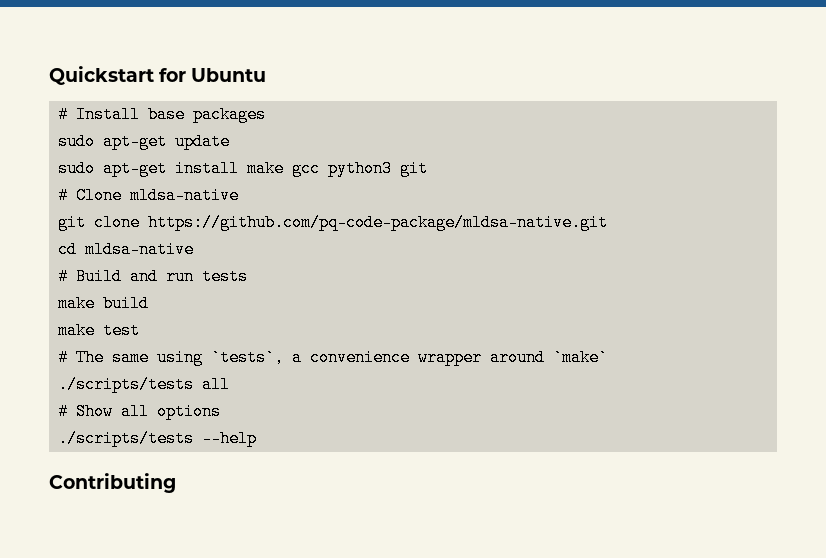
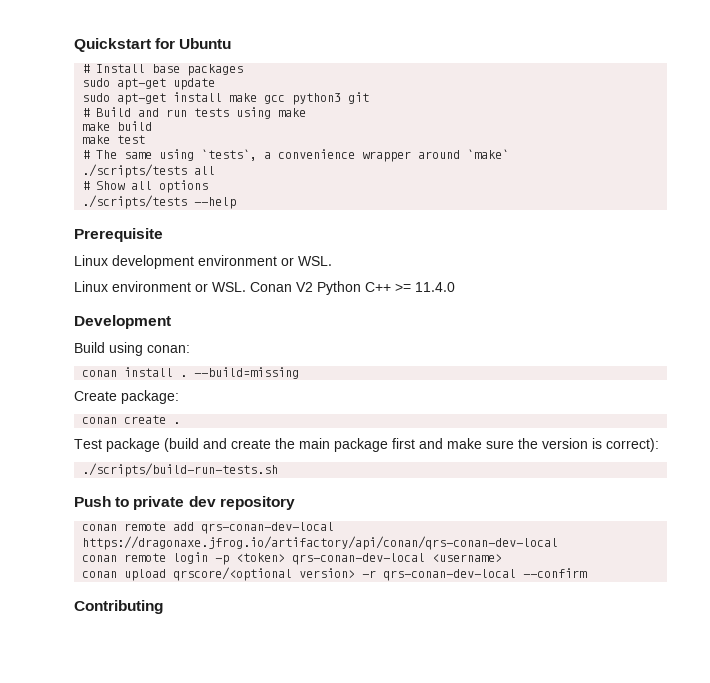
[57,187,239,204] [57,214,608,231] [57,241,194,258] // # Clone mldsa-native // git clone https://github.com/pq-code-package/mldsa-native.git // cd mldsa-native -> (370, 98) none
(248, 276) none -> [236,107,307,119] using make
(257, 438) none -> [74,228,163,242] [74,255,332,269] [74,281,455,295] [74,315,171,329] [74,342,190,356] [82,367,300,379] [74,390,179,404] [82,415,181,424] [74,438,659,452] [82,463,279,477] [74,496,295,510] [82,522,335,534] [82,536,559,550] [82,552,503,565] [82,567,588,581] // Prerequisite // Linux development environment or WSL. // Linux environment or WSL. Conan V2 Python C++ >= 11.4.0 // Development // Build using conan: // conan install . --build=missing // Create package: // conan create . // Test package (build and create the main package first and make sure the version is correct): // ./scripts/build-run-tests.sh // Push to private dev repository // conan remote add qrs-conan-dev-local https://dragonaxe.jfrog.io/artifactory/api/conan/qrs-conan-dev-local // conan remote login -p <token> qrs-conan-dev-local <username> // conan upload qrscore/<optional version> -r qrs-conan-dev-local --confirm

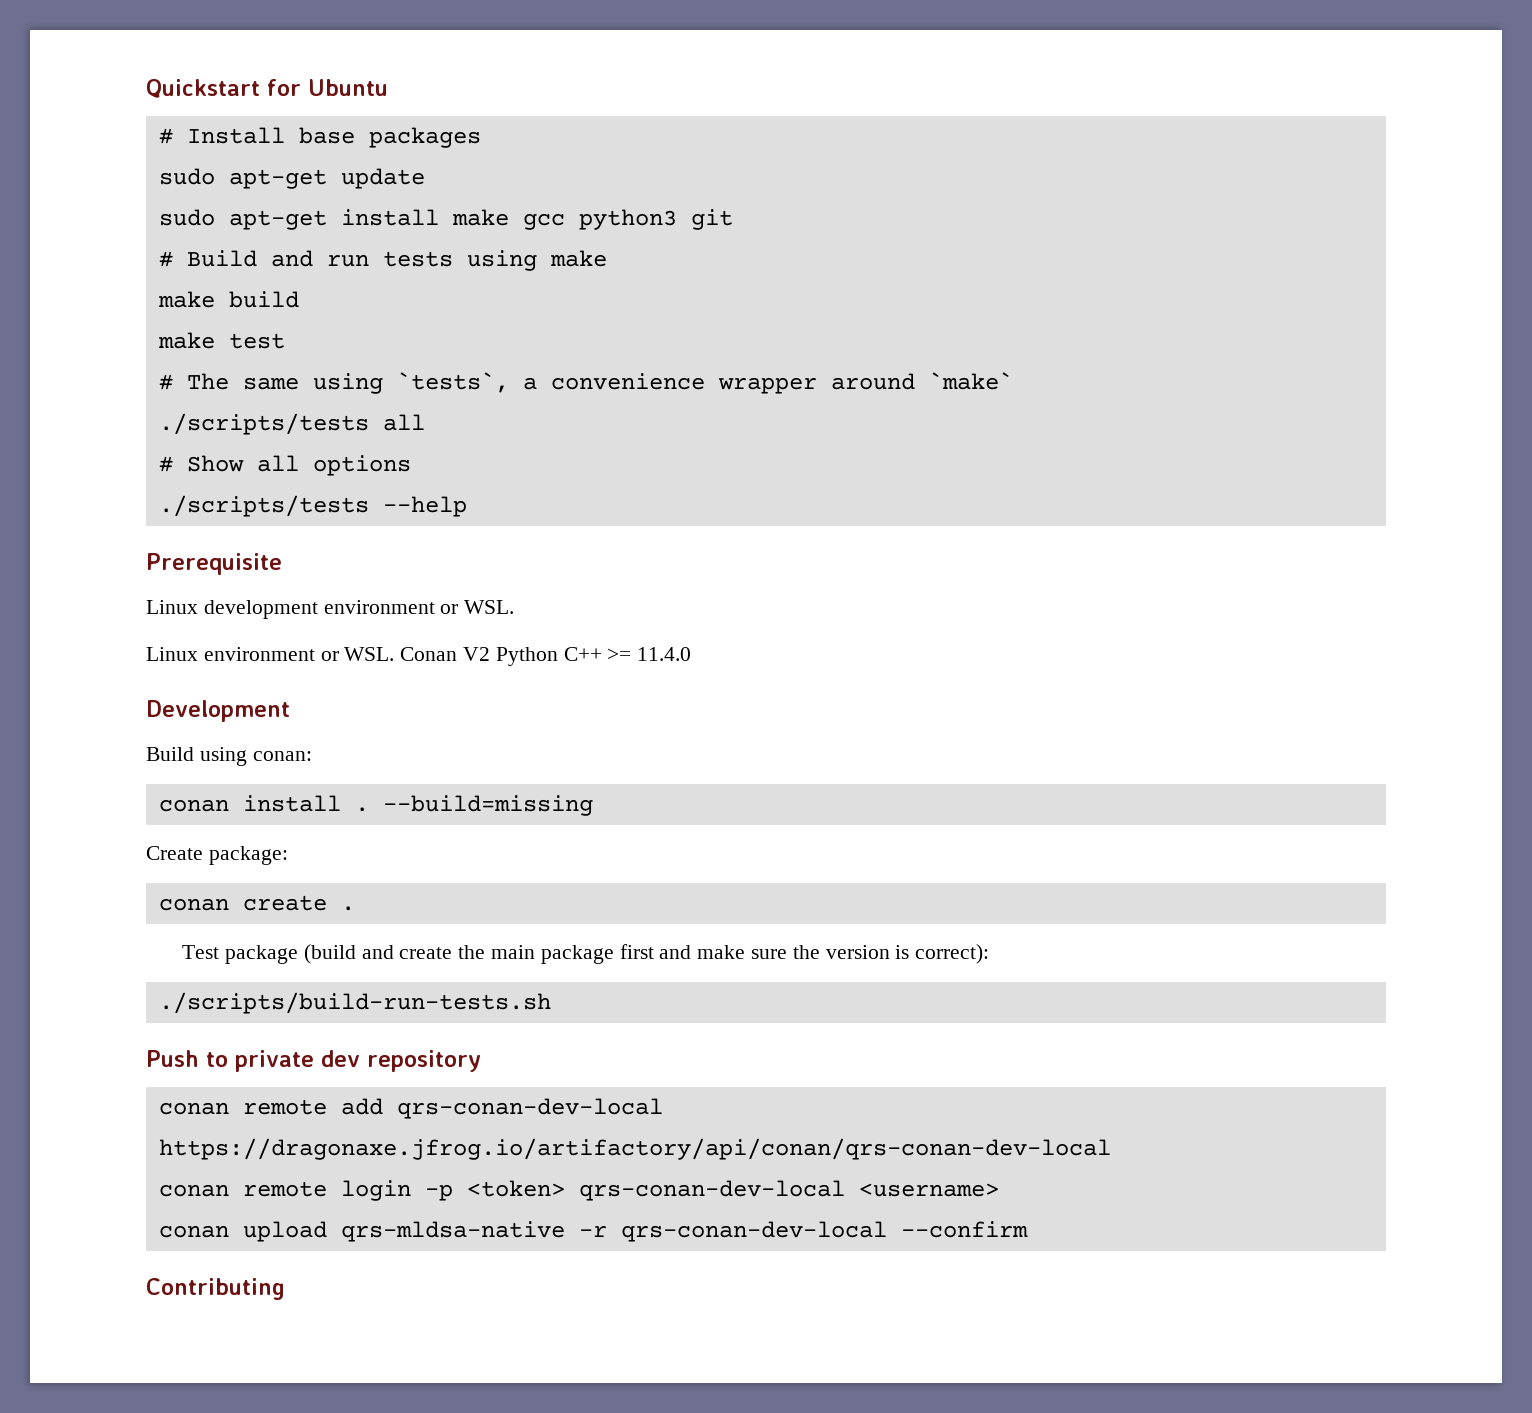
[173,567,356,581] qrscore/<optional version> -> [340,1221,565,1242] qrs-mldsa-native

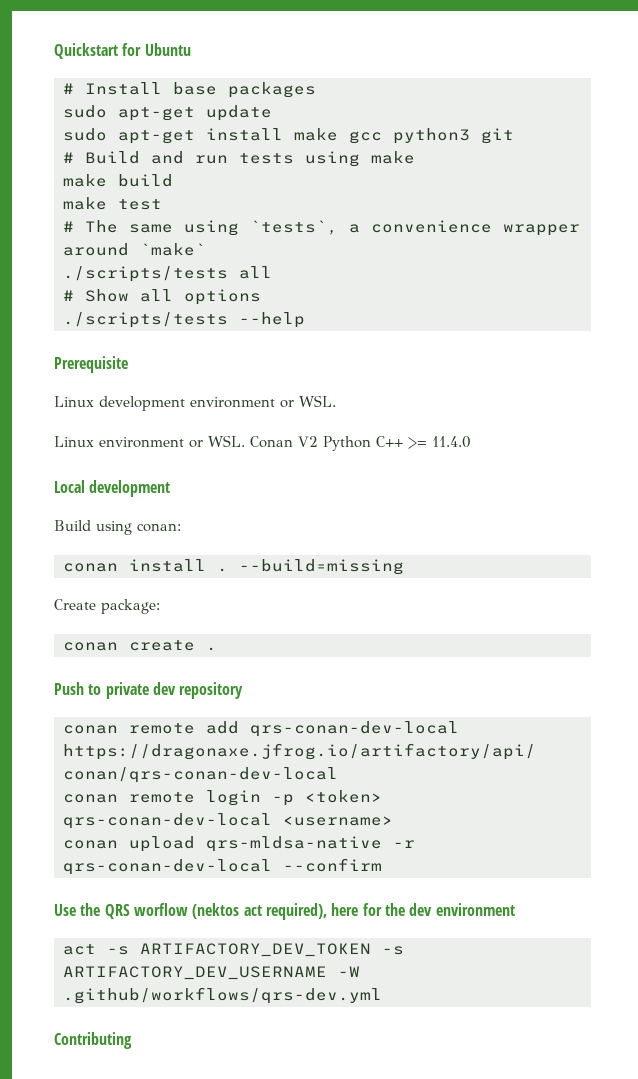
[146,700,290,722] Development -> [54,480,171,497] Local development
[182,944,990,964] [158,992,551,1014] // Test package (build and create the main package first and make sure the version is correct): // ./scripts/build-run-tests.sh -> (217, 649) none
(1028, 1229) none -> [54,903,515,920] [63,943,404,957] [63,966,360,980] [63,987,382,1004] // Use the QRS worflow (nektos act required), here for the dev environment // act -s ARTIFACTORY_DEV_TOKEN -s ARTIFACTORY_DEV_USERNAME -W .github/workflows/qrs-dev.yml

